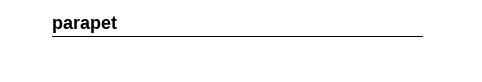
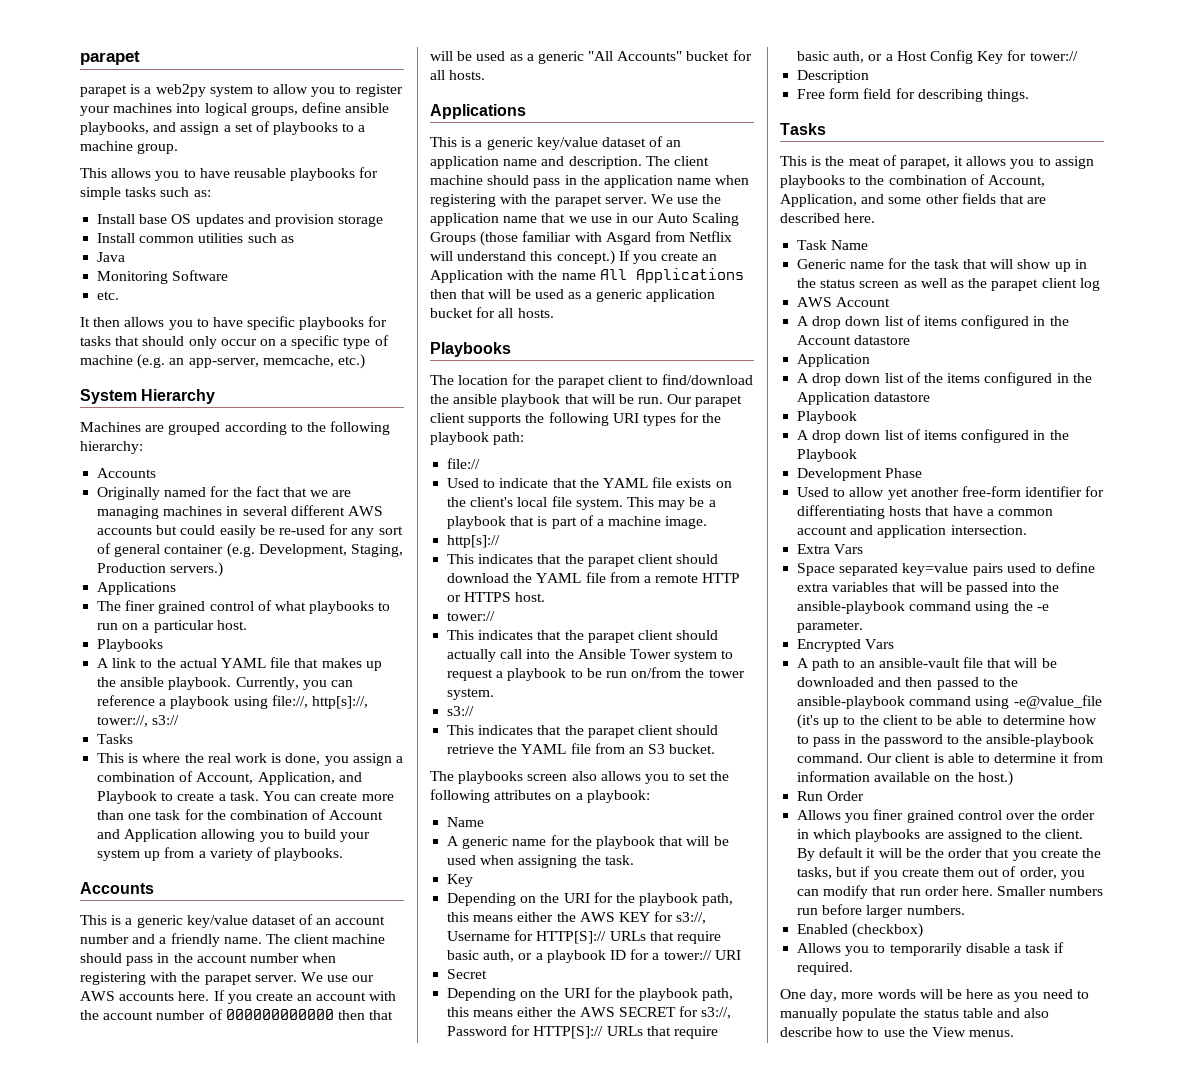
[52,16,117,33] parapet -> [80,51,140,65] [80,84,403,97] [80,102,390,116] [80,121,366,135] [80,141,179,154] [80,167,379,181] [80,187,211,200] [97,214,384,227] [97,233,294,243] [97,252,126,262] [97,270,229,284] [97,291,120,300] [80,316,388,330] [80,335,389,349] [80,354,365,369] [80,389,216,404] [80,421,391,435] [80,441,143,454] [97,468,157,478] [97,486,352,500] [97,505,383,519] [97,524,403,538] [97,543,403,558] [97,562,224,577] [97,582,177,595] [97,600,391,614] [97,620,247,633] [97,639,164,652] [97,657,382,671] [97,677,353,690] [97,695,368,709] [97,715,180,727] [97,734,134,744] [97,753,403,766] [97,771,362,785] [97,791,394,804] [97,809,384,820] [97,829,371,842] [97,847,344,861] [80,882,154,894] [80,914,386,928] [80,933,386,947] [80,953,337,966] [80,972,375,985] [80,990,397,1004] [80,1009,394,1020] [430,50,752,64] [430,70,486,80] [430,104,526,119] [430,136,682,150] [430,156,709,169] [430,175,750,188] [430,194,722,207] [430,213,740,226] [430,231,733,246] [430,250,718,265] [430,268,744,283] [430,289,716,302] [430,307,554,318] [430,342,511,357] [430,374,754,388] [430,394,743,407] [430,412,722,426] [430,432,525,445] [447,458,481,469] [447,477,732,488] [447,496,716,510] [447,515,708,529] [447,535,501,548] [447,554,719,567] [447,572,741,583] [447,592,546,602] [447,611,496,621] [447,630,719,643] [447,649,734,662] [447,667,745,681] [447,688,495,700] [447,706,475,716] [447,725,719,738] [447,743,716,754] [430,771,730,784] [430,789,650,803] [447,817,485,827] [447,835,729,849] [447,855,634,868] [447,874,474,887] [447,892,734,906] [447,911,707,924] [447,930,721,944] [447,949,741,963] [447,969,488,979] [447,987,734,1001] [447,1006,732,1019] [447,1025,718,1039] [797,50,1078,64] [797,70,870,83] [797,88,1029,102] [780,123,826,135] [780,155,1094,169] [780,174,1045,188] [780,193,1047,207] [780,213,876,223] [797,240,869,250] [797,258,1087,272] [797,278,1100,291] [797,297,891,307] [797,315,1069,329] [797,335,911,345] [797,354,871,367] [797,372,1092,386] [797,392,931,405] [797,411,858,424] [797,429,1069,443] [797,449,858,462] [797,468,923,481] [797,486,1105,500] [797,505,1053,519] [797,525,1027,538] [797,544,864,554] [797,562,1096,576] [797,582,1060,595] [797,601,1049,614] [797,621,864,633] [797,639,895,652] [797,657,1057,671] [797,677,1018,690] [797,695,1102,709] [797,714,1097,729] [797,734,1095,747] [797,752,1103,763] [797,771,1013,786] [797,791,865,801] [797,809,1096,823] [797,829,1084,842] [797,847,1101,861] [797,866,1085,880] [797,885,1104,899] [797,904,965,918] [797,923,924,938] [797,942,1065,956] [797,962,854,975] [780,989,1089,1002] [780,1008,1050,1021] [780,1027,1015,1037] parapet // parapet is a web2py system to allow you to register your machines into logical groups, define ansible playbooks, and assign a set of playbooks to a machine group. // This allows you to have reusable playbooks for simple tasks such as: // Install base OS updates and provision storage // Install common utilities such as // Java // Monitoring Software // etc. // It then allows you to have specific playbooks for tasks that should only occur on a specific type of machine (e.g. an app-server, memcache, etc.) // System Hierarchy // Machines are grouped according to the following hierarchy: // Accounts // Originally named for the fact that we are managing machines in several different AWS accounts but could easily be re-used for any sort of general container (e.g. Development, Staging, Production servers.) // Applications // The finer grained control of what playbooks to run on a particular host. // Playbooks // A link to the actual YAML file that makes up the ansible playbook. Currently, you can reference a playbook using file://, http[s]://, tower://, s3:// // Tasks // This is where the real work is done, you assign a combination of Account, Application, and Playbook to create a task. You can create more than one task for the combination of Account and Application allowing you to build your system up from a variety of playbooks. // Accounts // This is a generic key/value dataset of an account number and a friendly name. The client machine should pass in the account number when registering with the parapet server. We use our AWS accounts here. If you create an account with the account number of 000000000000 then that will be used as a generic "All Accounts" bucket for all hosts. // Applications // This is a generic key/value dataset of an application name and description. The client machine should pass in the application name when registering with the parapet server. We use the application name that we use in our Auto Scaling Groups (those familiar with Asgard from Netflix will understand this concept.) If you create an Application with the name All Applications then that will be used as a generic application bucket for all hosts. // Playbooks // The location for the parapet client to find/download the ansible playbook that will be run. Our parapet client supports the following URI types for the playbook path: // file:// // Used to indicate that the YAML file exists on the client's local file system. This may be a playbook that is part of a machine image. // http[s]:// // This indicates that the parapet client should download the YAML file from a remote HTTP or HTTPS host. // tower:// // This indicates that the parapet client should actually call into the Ansible Tower system to request a playbook to be run on/from the tower system. // s3:// // This indicates that the parapet client should retrieve the YAML file from an S3 bucket. // The playbooks screen also allows you to set the following attributes on a playbook: // Name // A generic name for the playbook that will be used when assigning the task. // Key // Depending on the URI for the playbook path, this means either the AWS KEY for s3://, Username for HTTP[S]:// URLs that require basic auth, or a playbook ID for a tower:// URI // Secret // Depending on the URI for the playbook path, this means either the AWS SECRET for s3://, Password for HTTP[S]:// URLs that require basic auth, or a Host Config Key for tower:// // Description // Free form field for describing things. // Tasks // This is the meat of parapet, it allows you to assign playbooks to the combination of Account, Application, and some other fields that are described here. // Task Name // Generic name for the task that will show up in the status screen as well as the parapet client log // AWS Account // A drop down list of items configured in the Account datastore // Application // A drop down list of the items configured in the Application datastore // Playbook // A drop down list of items configured in the Playbook // Development Phase // Used to allow yet another free-form identifier for differentiating hosts that have a common account and application intersection. // Extra Vars // Space separated key=value pairs used to define extra variables that will be passed into the ansible-playbook command using the -e parameter. // Encrypted Vars // A path to an ansible-vault file that will be downloaded and then passed to the ansible-playbook command using -e@value_file (it's up to the client to be able to determine how to pass in the password to the ansible-playbook command. Our client is able to determine it from information available on the host.) // Run Order // Allows you finer grained control over the order in which playbooks are assigned to the client. By default it will be the order that you create the tasks, but if you create them out of order, you can modify that run order here. Smaller numbers run before larger numbers. // Enabled (checkbox) // Allows you to temporarily disable a task if required. // One day, more words will be here as you need to manually populate the status table and also describe how to use the View menus.

